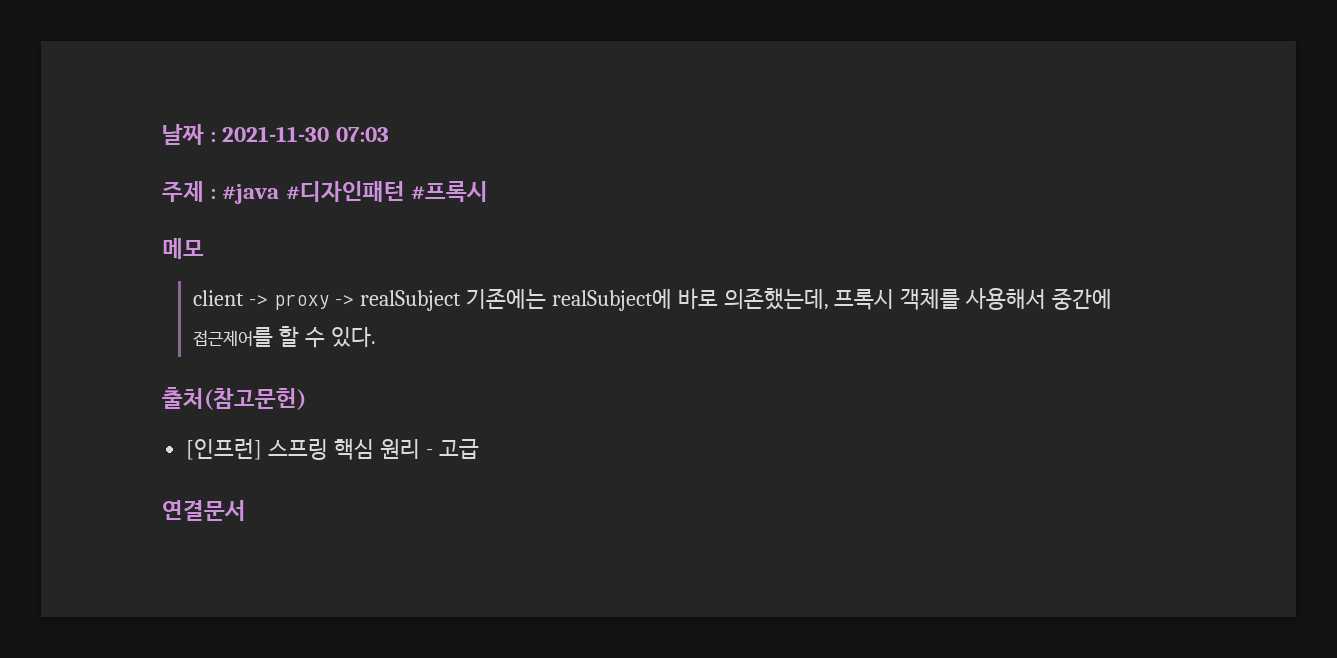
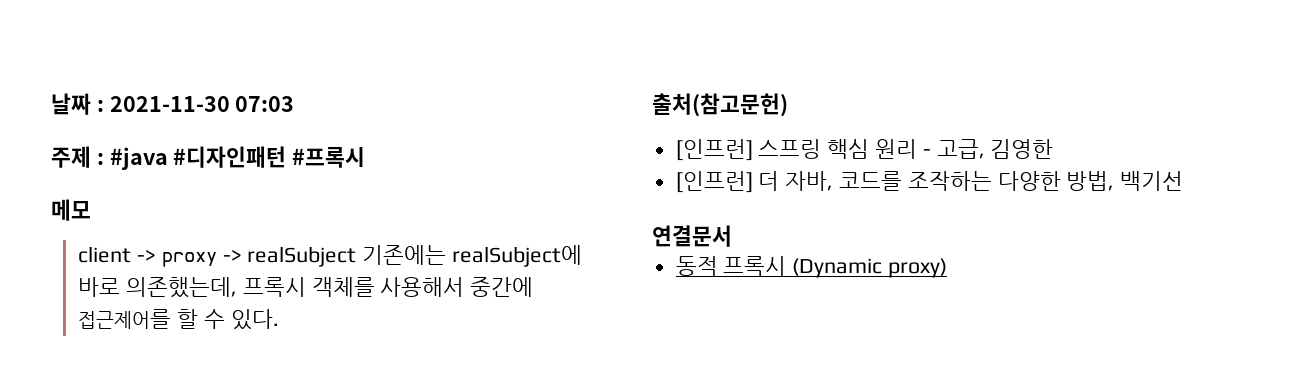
[438,439,479,459] [162,500,246,521] 고급 // 연결문서 -> [936,139,1054,159] [675,171,1184,193] [652,225,732,247] [675,256,948,278] 고급, 김영한 // [인프런] 더 자바, 코드를 조작하는 다양한 방법, 백기선 // 연결문서 // 동적 프록시 (Dynamic proxy)

